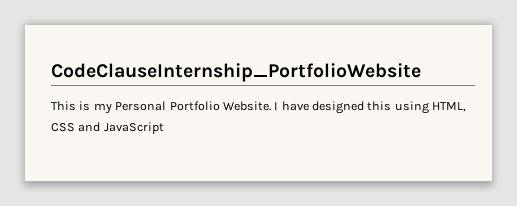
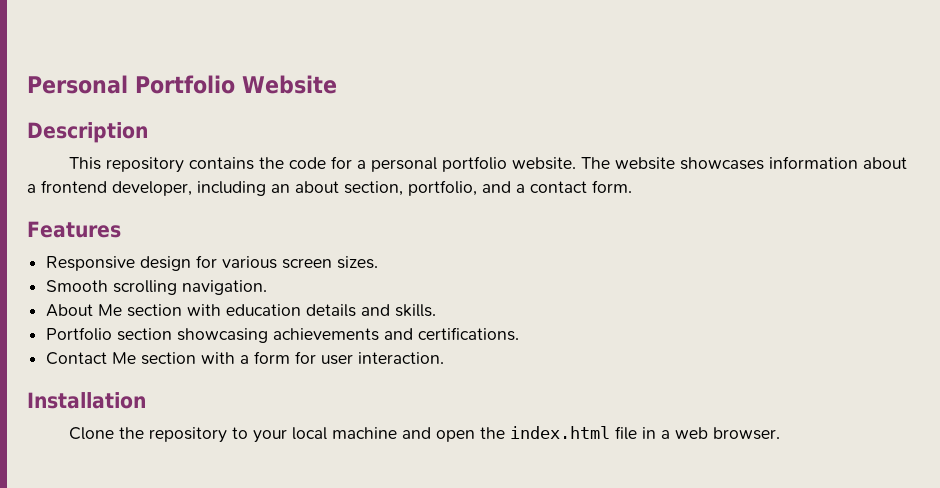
[51,63,421,82] [51,101,467,114] [51,122,164,134] CodeClauseInternship_PortfolioWebsite // This is my Personal Portfolio Website. I have designed this using HTML, CSS and JavaScript -> [27,75,337,94] [27,122,148,143] [69,156,908,173] [27,180,632,196] [27,221,121,238] [46,255,379,271] [46,280,268,295] [46,304,437,317] [46,327,520,343] [46,351,445,365] [27,392,146,409] [69,426,781,443] Personal Portfolio Website // Description // This repository contains the code for a personal portfolio website. The website showcases information about a frontend developer, including an about section, portfolio, and a contact form. // Features // Responsive design for various screen sizes. // Smooth scrolling navigation. // About Me section with education details and skills. // Portfolio section showcasing achievements and certifications. // Contact Me section with a form for user interaction. // Installation // Clone the repository to your local machine and open the index.html file in a web browser.

